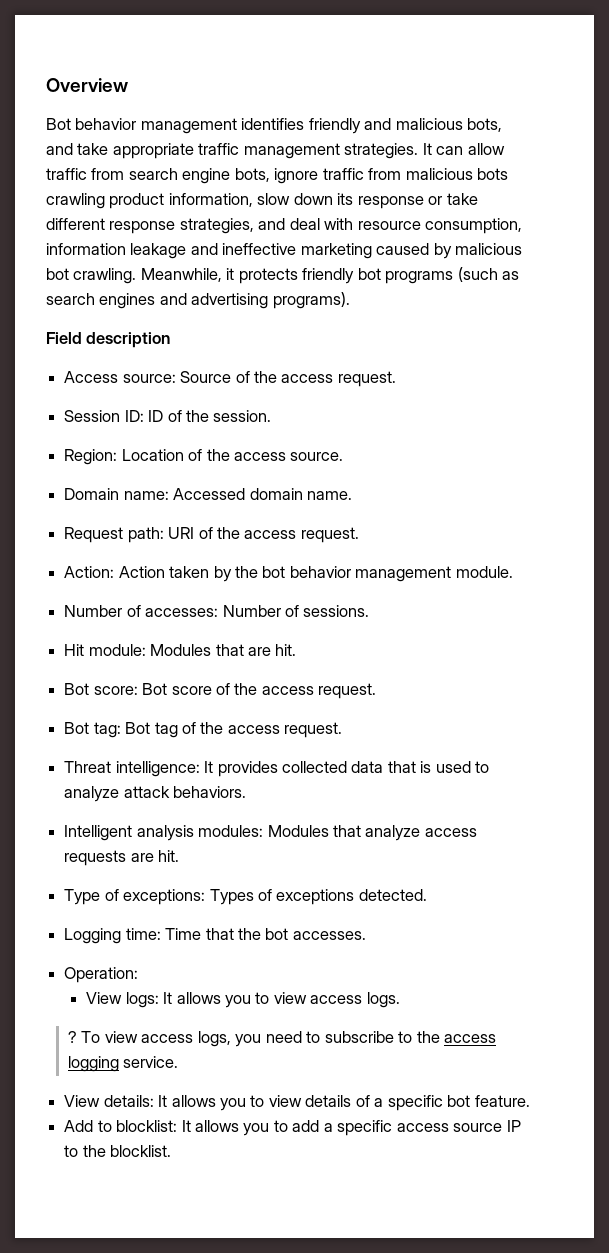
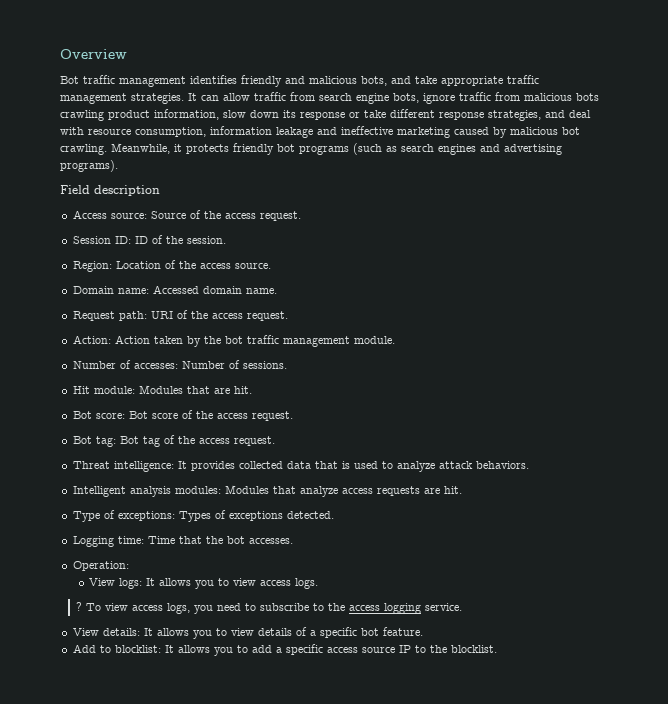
[75,118,137,130] behavior -> [83,75,115,84] traffic
[289,566,351,578] behavior -> [246,335,279,344] traffic

